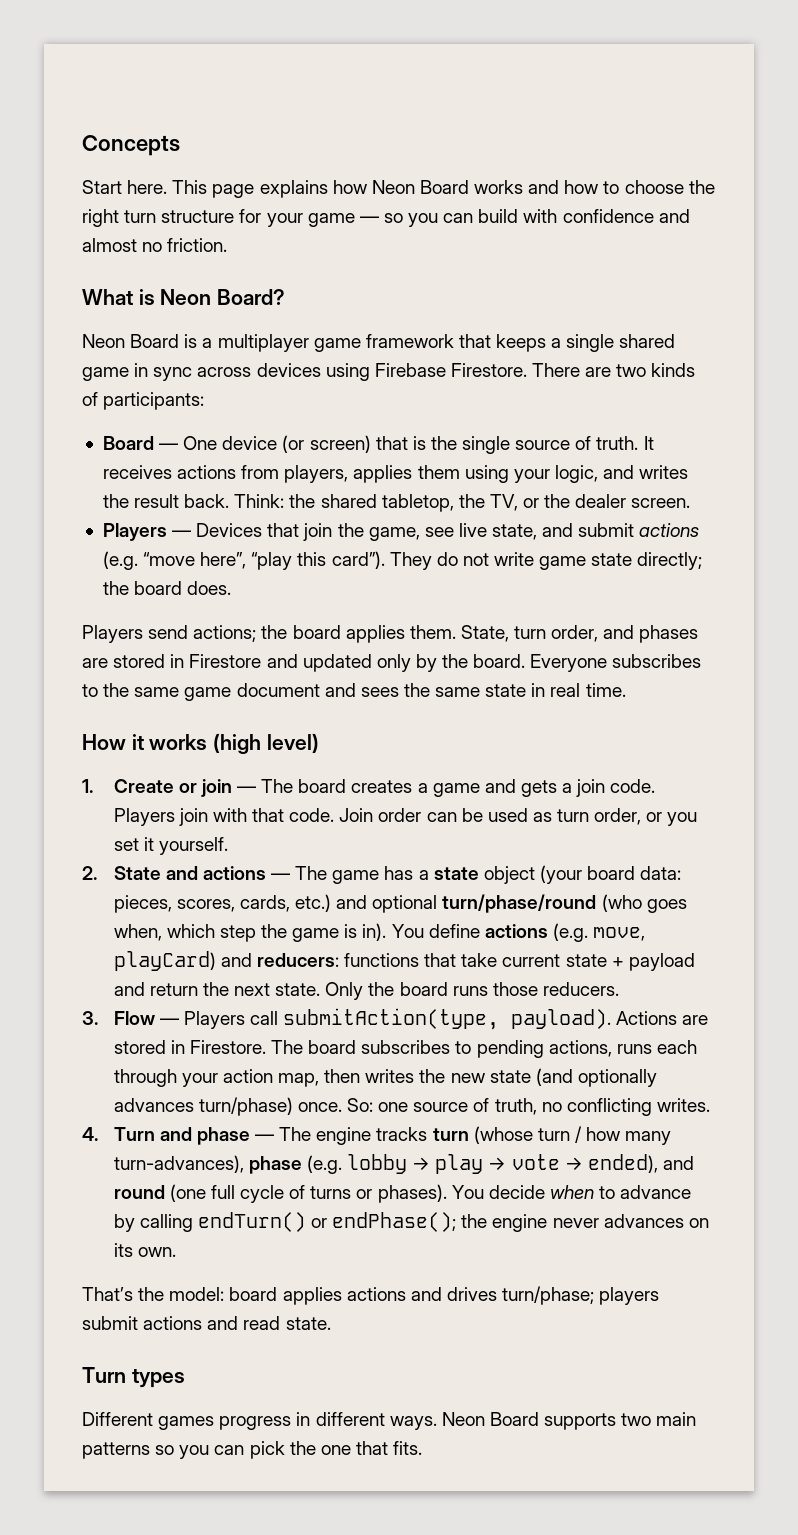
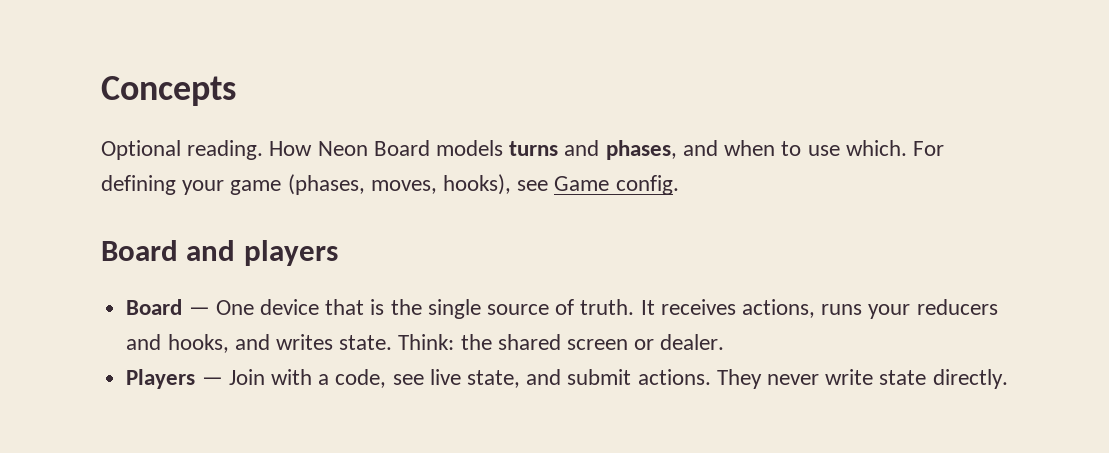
[82,180,715,198] [82,209,690,227] [82,238,228,252] [82,289,286,305] [82,334,676,352] [82,363,696,381] [82,392,205,410] Start here. This page explains how Neon Board works and how to choose the right turn structure for your game — so you can build with confidence and almost no friction. // What is Neon Board? // Neon Board is a multiplayer game framework that keeps a single shared game in sync across devices using Firebase Firestore. There are two kinds of participants: -> [101,140,944,160] [101,174,679,195] [101,240,338,266] Optional reading. How Neon Board models turns and phases, and when to use which. For defining your game (phases, moves, hooks), see Game config. // Board and players
[282,435,371,453] (or screen) -> (319, 307) none
[177,465,689,483] [102,494,691,512] [102,523,420,541] actions from players, applies them using your logic, and writes the result back. Think: the shared tabletop, the TV, or the dealer screen. // Players — Devices that join the game, -> [742,299,998,319] [126,334,725,353] [126,369,387,389] actions, runs your reducers and hooks, and writes state. Think: the shared screen or dealer. // Players — Join with a code,
[639,523,700,537] [102,551,703,570] [102,581,232,595] [82,625,699,643] [82,654,702,672] [82,683,626,701] [82,733,319,754] [82,779,656,797] [113,808,698,826] [113,837,228,855] [82,865,682,884] [113,894,687,913] [113,923,646,942] [113,951,695,971] [113,982,619,1000] [82,1008,709,1030] [113,1040,697,1058] [113,1068,657,1087] [113,1097,710,1116] [82,1126,672,1145] [113,1154,694,1174] [113,1184,692,1203] [113,1212,709,1232] [113,1243,176,1257] [82,1286,660,1305] [82,1316,331,1330] [82,1367,185,1388] [82,1412,697,1430] [82,1441,423,1459] actions (e.g. “move here”, “play this card”). They do not write game state directly; the board does. // Players send actions; the board applies them. State, turn order, and phases are stored in Firestore and updated only by the board. Everyone subscribes to the same game document and sees the same state in real time. // How it works (high level) // 1. Create or join — The board creates a game and gets a join code. Players join with that code. Join order can be used as turn order, or you set it yourself. // 2. State and actions — The game has a state object (your board data: pieces, scores, cards, etc.) and optional turn/phase/round (who goes when, which step the game is in). You define actions (e.g. move, playCard) and reducers: functions that take current state + payload and return the next state. Only the board runs those reducers. // 3. Flow — Players call submitAction(type, payload). Actions are stored in Firestore. The board subscribes to pending actions, runs each through your action map, then writes the new state (and optionally advances turn/phase) once. So: one source of truth, no conflicting writes. // 4. Turn and phase — The engine tracks turn (whose turn / how many turn-advances), phase (e.g. lobby → play → vote → ended), and round (one full cycle of turns or phases). You decide when to advance by calling endTurn() or endPhase(); the engine never advances on its own. // That’s the model: board applies actions and drives turn/phase; players submit actions and read state. // Turn types // Different games progress in different ways. Neon Board supports two main patterns so you can pick the one that fits. -> [637,369,1008,389] actions. They never write state directly.

